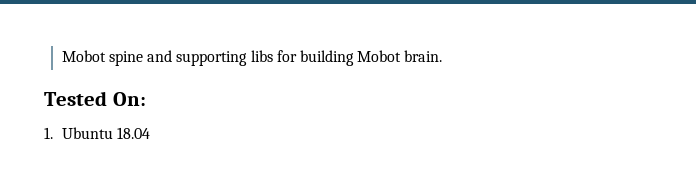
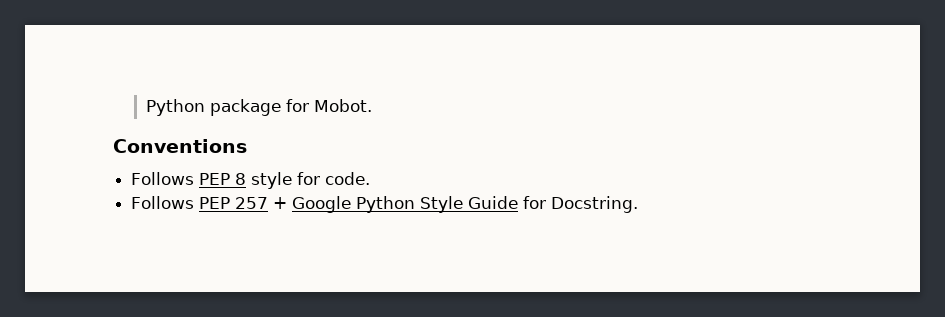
[61,50,443,66] [44,91,146,106] [44,127,150,139] Mobot spine and supporting libs for building Mobot brain. // Tested On: // 1. Ubuntu 18.04 -> [145,99,372,116] [113,139,247,153] [131,172,371,189] [131,196,639,213] Python package for Mobot. // Conventions // Follows PEP 8 style for code. // Follows PEP 257 + Google Python Style Guide for Docstring.

